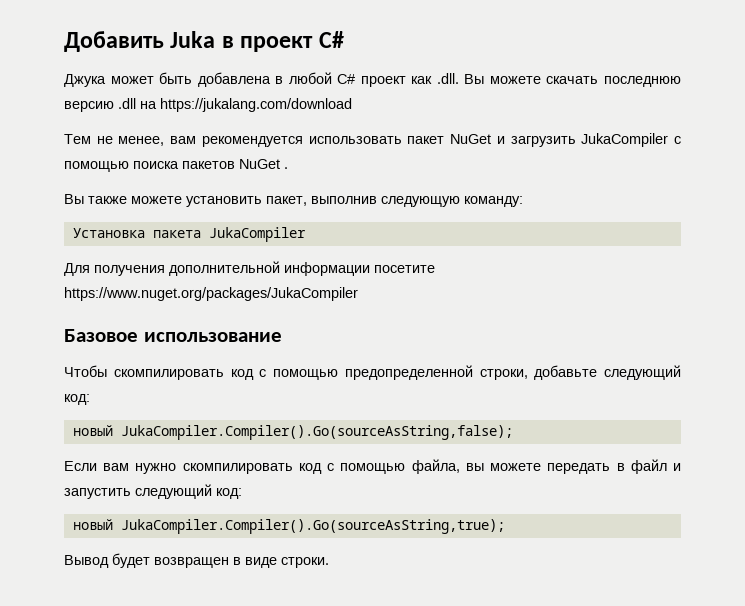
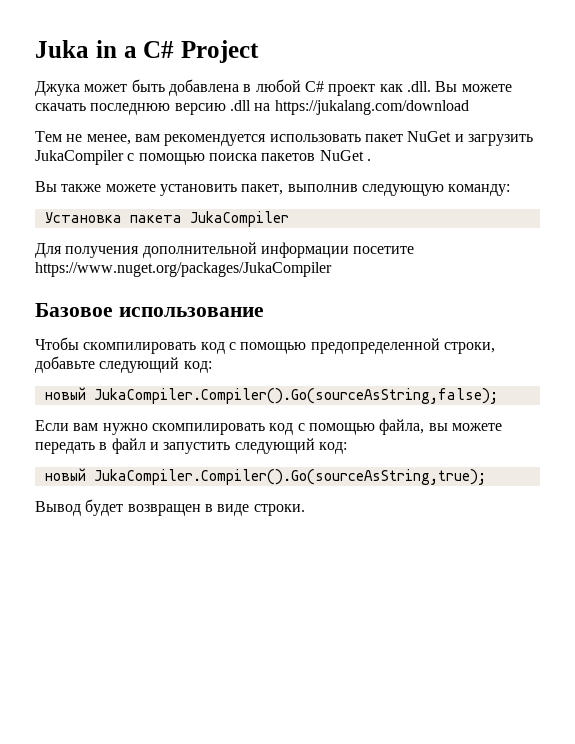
[64,31,344,52] Добавить Juka в проект C# -> [35,40,259,63] Juka in a C# Project

